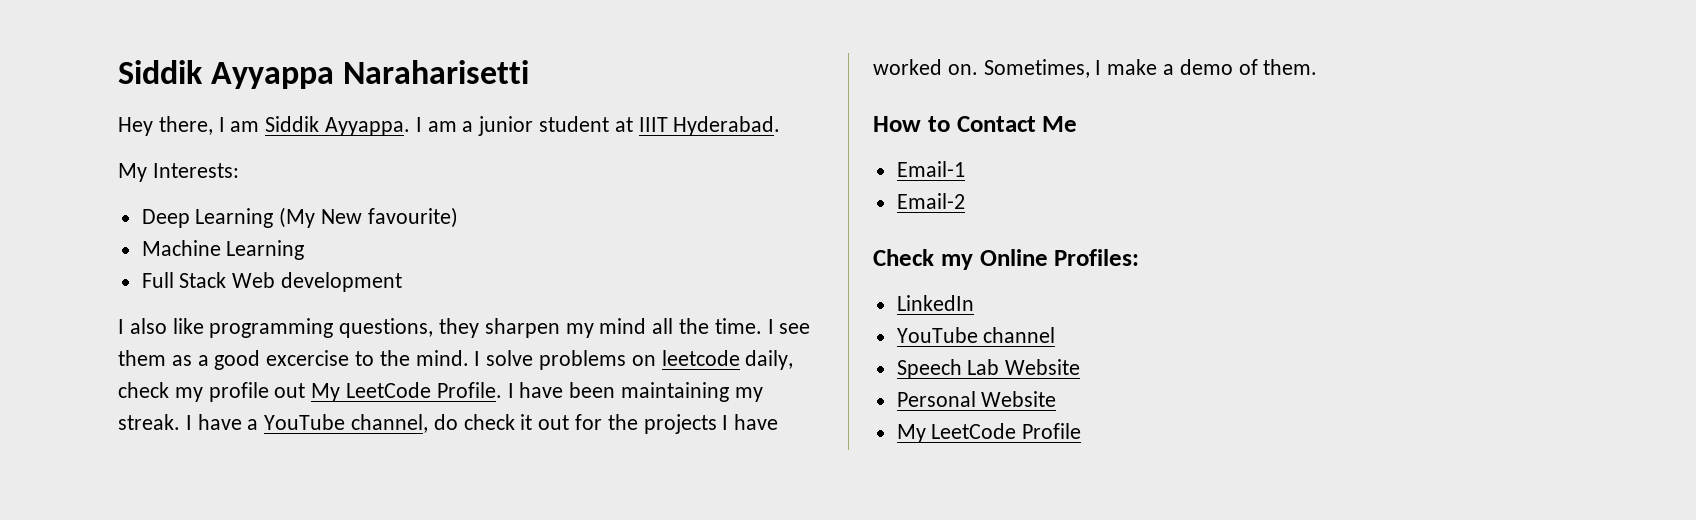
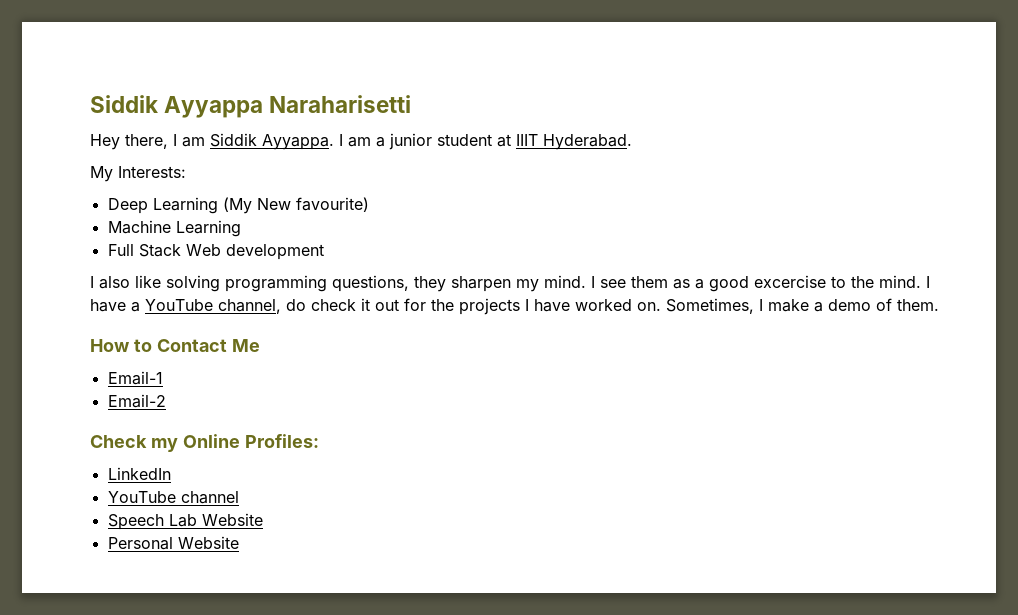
(204, 326) none -> [166,275,220,292] solving
[599,318,762,334] mind all the time. -> [544,275,586,288] mind.
[486,350,794,370] [118,382,763,402] [118,414,192,430] solve problems on leetcode daily, check my profile out My LeetCode Profile. I have been maintaining my streak. I -> (930, 282) none
[896,423,1082,443] // My LeetCode Profile -> (239, 542) none

